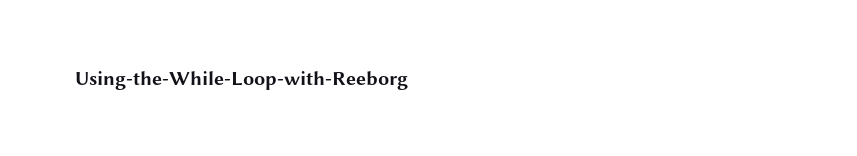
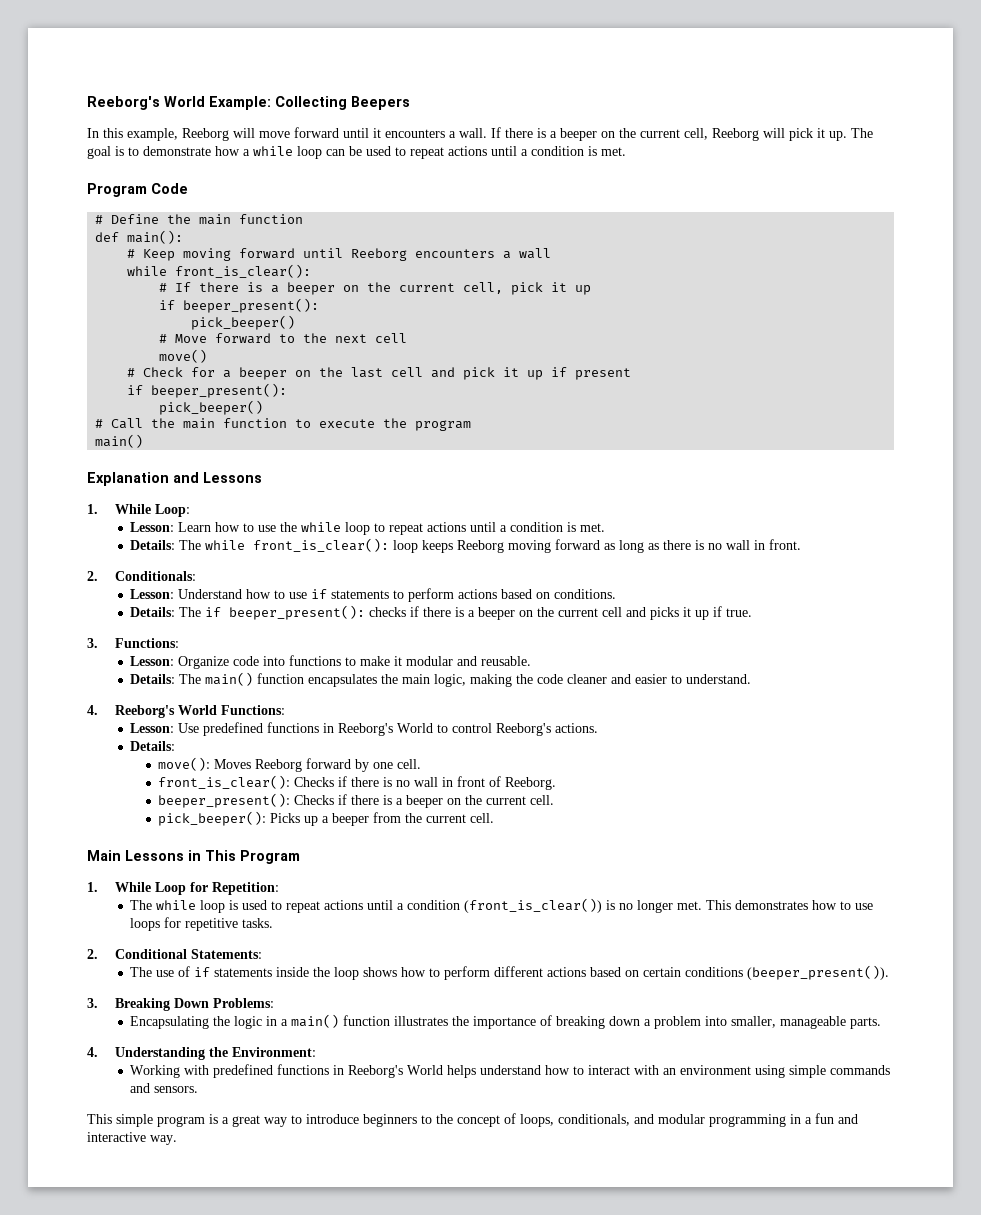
[75,71,408,90] Using-the-While-Loop-with-Reeborg -> [87,96,410,110] [87,127,873,141] [87,146,626,159] [87,183,188,197] [95,214,304,225] [95,230,184,244] [127,248,552,261] [127,264,312,278] [159,282,592,295] [159,298,320,313] [191,315,296,330] [159,333,408,344] [159,349,208,363] [127,367,632,380] [127,383,288,398] [159,400,264,415] [95,418,472,431] [95,434,144,448] [87,472,262,486] [87,504,190,517] [130,522,606,535] [130,538,802,553] [87,571,196,581] [130,588,617,602] [130,605,753,620] [87,638,179,648] [130,655,532,669] [130,672,752,687] [87,705,285,718] [130,722,599,736] [130,741,176,751] [158,757,422,772] [158,775,557,790] [158,793,555,808] [158,811,495,826] [87,850,300,864] [87,882,279,895] [130,898,874,913] [130,917,274,931] [87,949,262,959] [130,965,890,980] [87,998,274,1011] [130,1014,882,1029] [87,1047,316,1060] [130,1064,891,1078] [130,1083,199,1093] [87,1113,858,1127] [87,1132,177,1145] Reeborg's World Example: Collecting Beepers // In this example, Reeborg will move forward until it encounters a wall. If there is a beeper on the current cell, Reeborg will pick it up. The goal is to demonstrate how a while loop can be used to repeat actions until a condition is met. // Program Code // # Define the main function // def main(): // # Keep moving forward until Reeborg encounters a wall // while front_is_clear(): // # If there is a beeper on the current cell, pick it up // if beeper_present(): // pick_beeper() // # Move forward to the next cell // move() // # Check for a beeper on the last cell and pick it up if present // if beeper_present(): // pick_beeper() // # Call the main function to execute the program // main() // Explanation and Lessons // 1. While Loop: // Lesson: Learn how to use the while loop to repeat actions until a condition is met. // Details: The while front_is_clear(): loop keeps Reeborg moving forward as long as there is no wall in front. // 2. Conditionals: // Lesson: Understand how to use if statements to perform actions based on conditions. // Details: The if beeper_present(): checks if there is a beeper on the current cell and picks it up if true. // 3. Functions: // Lesson: Organize code into functions to make it modular and reusable. // Details: The main() function encapsulates the main logic, making the code cleaner and easier to understand. // 4. Reeborg's World Functions: // Lesson: Use predefined functions in Reeborg's World to control Reeborg's actions. // Details: // move(): Moves Reeborg forward by one cell. // front_is_clear(): Checks if there is no wall in front of Reeborg. // beeper_present(): Checks if there is a beeper on the current cell. // pick_beeper(): Picks up a beeper from the current cell. // Main Lessons in This Program // 1. While Loop for Repetition: // The while loop is used to repeat actions until a condition (front_is_clear()) is no longer met. This demonstrates how to use loops for repetitive tasks. // 2. Conditional Statements: // The use of if statements inside the loop shows how to perform different actions based on certain conditions (beeper_present()). // 3. Breaking Down Problems: // Encapsulating the logic in a main() function illustrates the importance of breaking down a problem into smaller, manageable parts. // 4. Understanding the Environment: // Working with predefined functions in Reeborg's World helps understand how to interact with an environment using simple commands and sensors. // This simple program is a great way to introduce beginners to the concept of loops, conditionals, and modular programming in a fun and interactive way.

